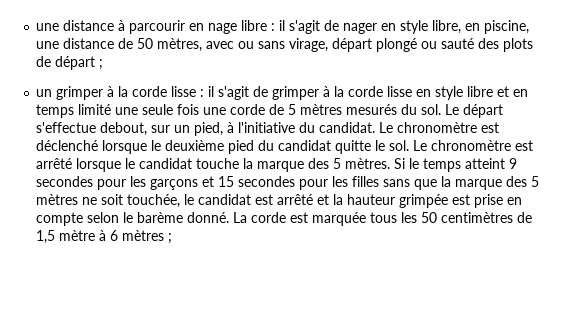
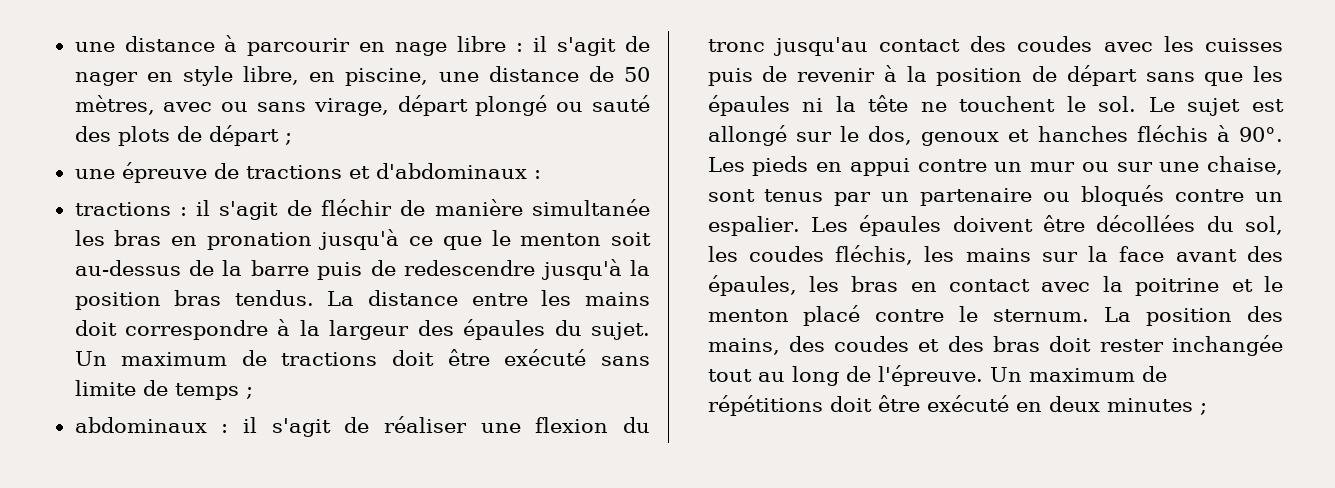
[36,86,529,100] [36,104,504,118] [36,122,500,136] [36,140,534,154] [36,158,518,172] [36,176,540,190] [36,194,523,208] [36,212,533,226] [36,230,165,244] un grimper à la corde lisse : il s'agit de grimper à la corde lisse en style libre et en temps limité une seule fois une corde de 5 mètres mesurés du sol. Le départ s'effectue debout, sur un pied, à l'initiative du candidat. Le chronomètre est déclenché lorsque le deuxième pied du candidat quitte le sol. Le chronomètre est arrêté lorsque le candidat touche la marque des 5 mètres. Si le temps atteint 9 secondes pour les garçons et 15 secondes pour les filles sans que la marque des 5 mètres ne soit touchée, le candidat est arrêté et la hauteur grimpée est prise en compte selon le barème donné. La corde est marquée tous les 50 centimètres de 1,5 mètre à 6 mètres -> [74,162,541,183] [74,199,650,220] [74,229,652,250] [74,259,650,280] [74,290,650,310] [74,319,650,340] [74,349,651,366] [74,380,253,400] [74,416,650,437] [707,36,1283,56] [707,65,1283,86] [707,95,1284,116] [707,125,1283,146] [707,156,1283,176] [707,185,1283,206] [707,215,1283,236] [707,245,1283,265] [707,275,1283,296] [707,305,1283,326] [707,335,1283,356] [707,365,1167,386] [707,395,1193,416] une épreuve de tractions et d'abdominaux : // tractions : il s'agit de fléchir de manière simultanée les bras en pronation jusqu'à ce que le menton soit au-dessus de la barre puis de redescendre jusqu'à la position bras tendus. La distance entre les mains doit correspondre à la largeur des épaules du sujet. Un maximum de tractions doit être exécuté sans limite de temps ; // abdominaux : il s'agit de réaliser une flexion du tronc jusqu'au contact des coudes avec les cuisses puis de revenir à la position de départ sans que les épaules ni la tête ne touchent le sol. Le sujet est allongé sur le dos, genoux et hanches fléchis à 90°. Les pieds en appui contre un mur ou sur une chaise, sont tenus par un partenaire ou bloqués contre un espalier. Les épaules doivent être décollées du sol, les coudes fléchis, les mains sur la face avant des épaules, les bras en contact avec la poitrine et le menton placé contre le sternum. La position des mains, des coudes et des bras doit rester inchangée tout au long de l'épreuve. Un maximum de répétitions doit être exécuté en deux minutes

